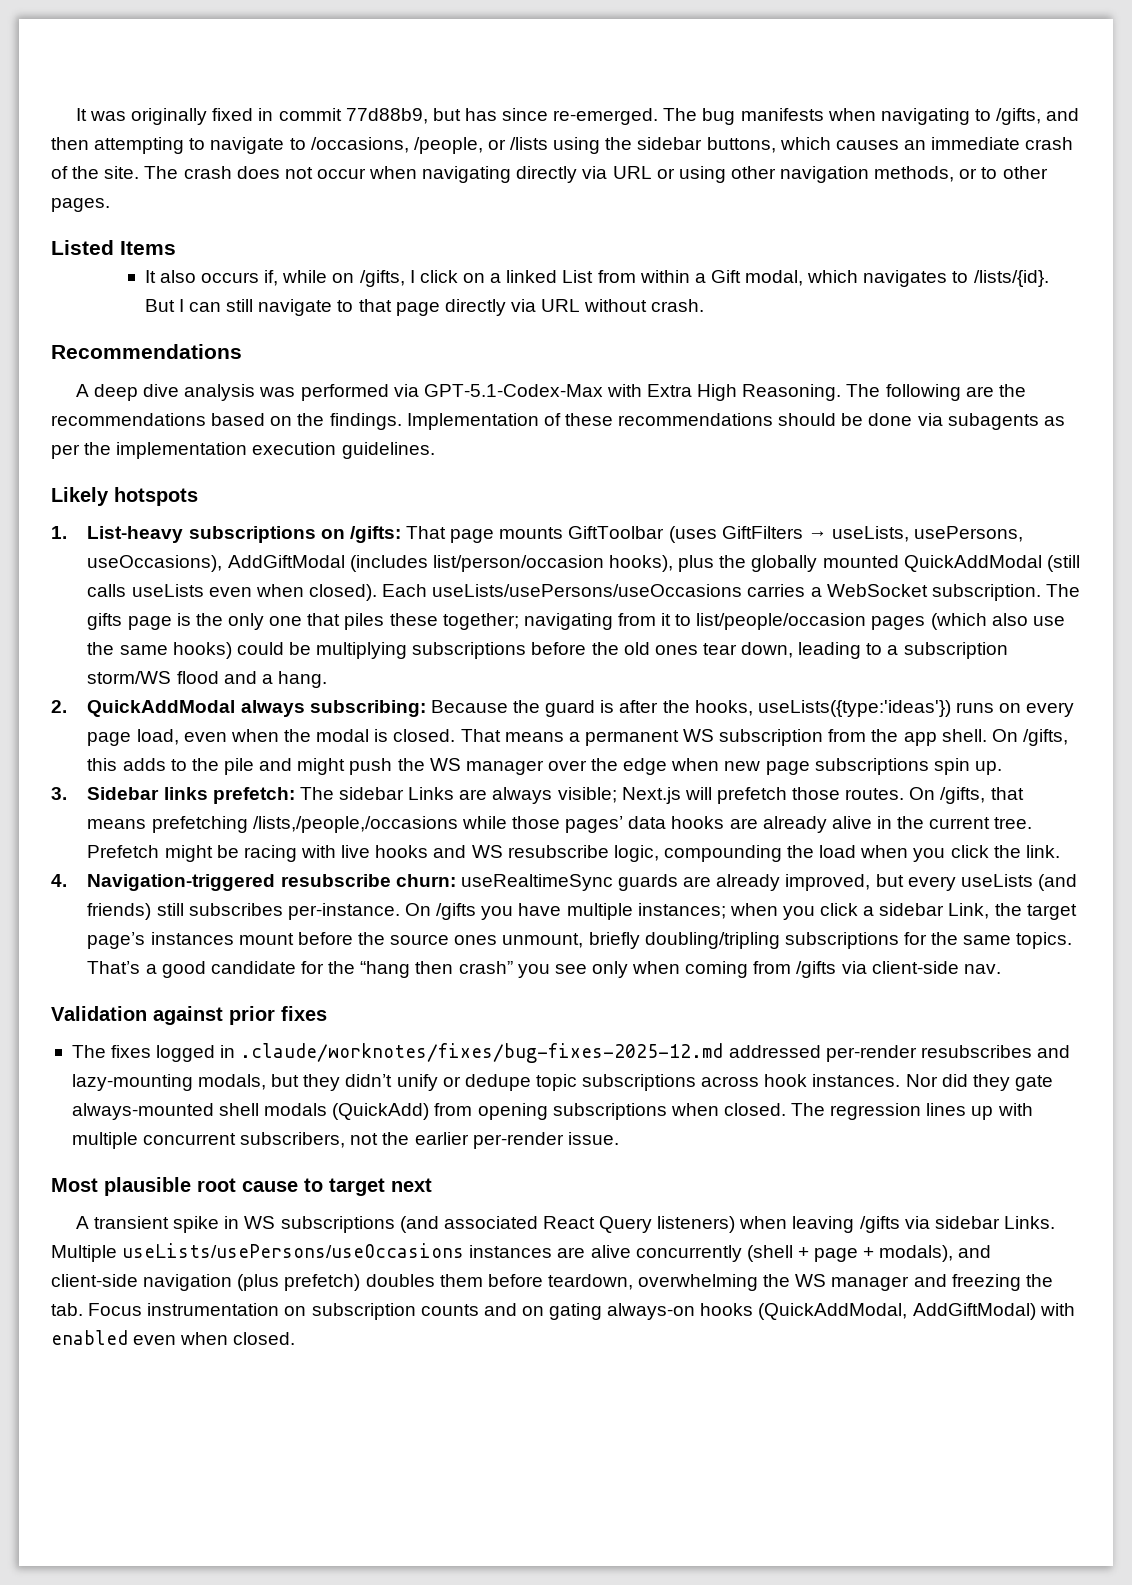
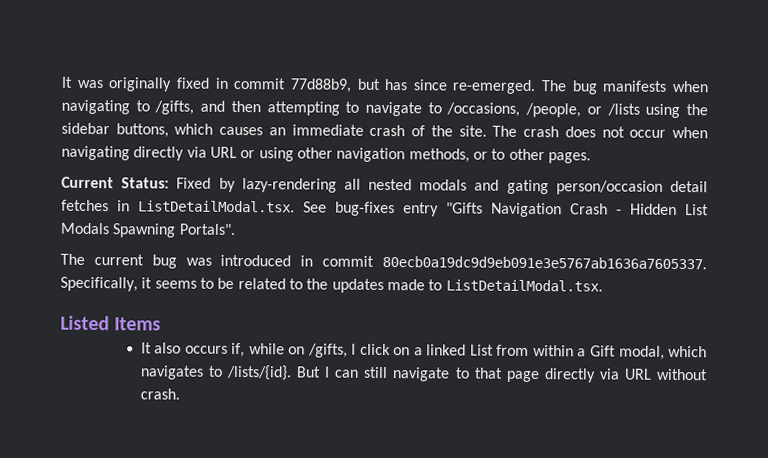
(110, 205) none -> [61,176,708,195] [61,199,709,218] [60,222,236,238] [60,253,707,270] [60,276,603,293] // Current Status: Fixed by lazy-rendering all nested modals and gating person/occasion detail fetches in ListDetailModal.tsx. See bug-fixes entry "Gifts Navigation Crash - Hidden List Modals Spawning Portals". // The current bug was introduced in commit 80ecb0a19dc9d9eb091e3e5767ab1636a7605337. Specifically, it seems to be related to the updates made to ListDetailModal.tsx.
[51,344,242,359] [75,384,1026,401] [51,413,1065,430] [51,442,435,459] [51,487,198,506] [51,526,1024,543] [87,555,1080,572] [87,584,1080,601] [87,613,1065,630] [87,642,1008,659] [87,671,327,688] [51,700,1075,717] [87,729,1068,746] [87,758,1002,775] [51,787,1024,804] [87,816,1033,833] [87,845,1060,862] [51,874,1077,891] [87,903,1077,920] [87,932,1073,949] [87,961,1001,978] [51,1006,327,1025] [71,1043,1070,1063] [71,1074,1053,1091] [71,1103,1033,1120] [71,1132,619,1149] [51,1177,432,1196] [75,1216,1055,1233] [51,1243,992,1262] [51,1274,1053,1291] [51,1303,1075,1320] [51,1330,296,1345] // Recommendations // A deep dive analysis was performed via GPT-5.1-Codex-Max with Extra High Reasoning. The following are the recommendations based on the findings. Implementation of these recommendations should be done via subagents as per the implementation execution guidelines. // Likely hotspots // 1. List-heavy subscriptions on /gifts: That page mounts GiftToolbar (uses GiftFilters → useLists, usePersons, useOccasions), AddGiftModal (includes list/person/occasion hooks), plus the globally mounted QuickAddModal (still calls useLists even when closed). Each useLists/usePersons/useOccasions carries a WebSocket subscription. The gifts page is the only one that piles these together; navigating from it to list/people/occasion pages (which also use the same hooks) could be multiplying subscriptions before the old ones tear down, leading to a subscription storm/WS flood and a hang. // 2. QuickAddModal always subscribing: Because the guard is after the hooks, useLists({type:'ideas'}) runs on every page load, even when the modal is closed. That means a permanent WS subscription from the app shell. On /gifts, this adds to the pile and might push the WS manager over the edge when new page subscriptions spin up. // 3. Sidebar links prefetch: The sidebar Links are always visible; Next.js will prefetch those routes. On /gifts, that means prefetching /lists,/people,/occasions while those pages’ data hooks are already alive in the current tree. Prefetch might be racing with live hooks and WS resubscribe logic, compounding the load when you click the link. // 4. Navigation-triggered resubscribe churn: useRealtimeSync guards are already improved, but every useLists (and friends) still subscribes per-instance. On /gifts you have multiple instances; when you click a sidebar Link, the target page’s instances mount before the source ones unmount, briefly doubling/tripling subscriptions for the same topics. That’s a good candidate for the “hang then crash” you see only when coming from /gifts via client-side nav. // Validation against prior fixes // The fixes logged in .claude/worknotes/fixes/bug-fixes-2025-12.md addressed per-render resubscribes and lazy-mounting modals, but they didn’t unify or dedupe topic subscriptions across hook instances. Nor did they gate always-mounted shell modals (QuickAdd) from opening subscriptions when closed. The regression lines up with multiple concurrent subscribers, not the earlier per-render issue. // Most plausible root cause to target next // A transient spike in WS subscriptions (and associated React Query listeners) when leaving /gifts via sidebar Links. Multiple useLists/usePersons/useOccasions instances are alive concurrently (shell + page + modals), and client-side navigation (plus prefetch) doubles them before teardown, overwhelming the WS manager and freezing the tab. Focus instrumentation on subscription counts and on gating always-on hooks (QuickAddModal, AddGiftModal) with enabled even when closed. -> (180, 394) none

